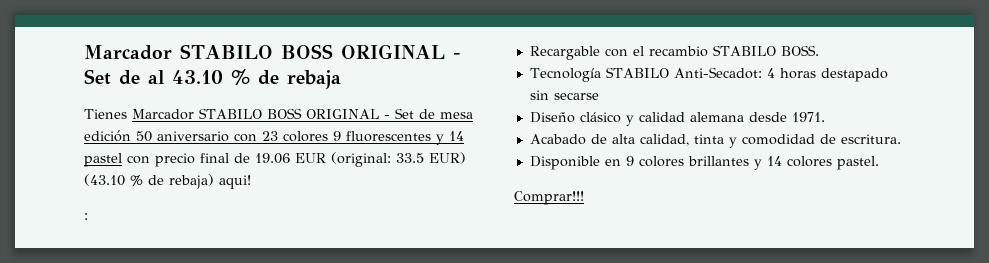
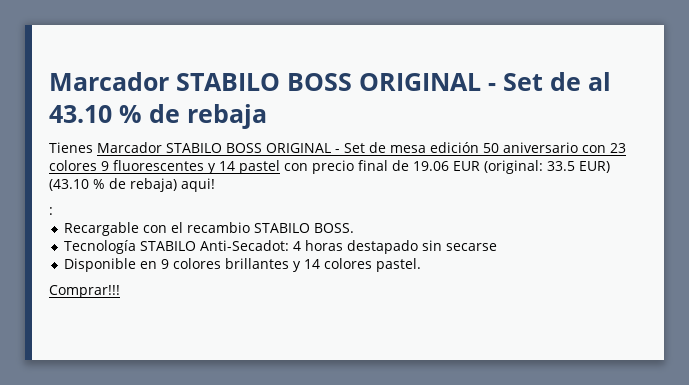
[529,112,825,126] [529,134,901,148] // Diseño clásico y calidad alemana desde 1971. // Acabado de alta calidad, tinta y comodidad de escritura. -> (497, 247) none

